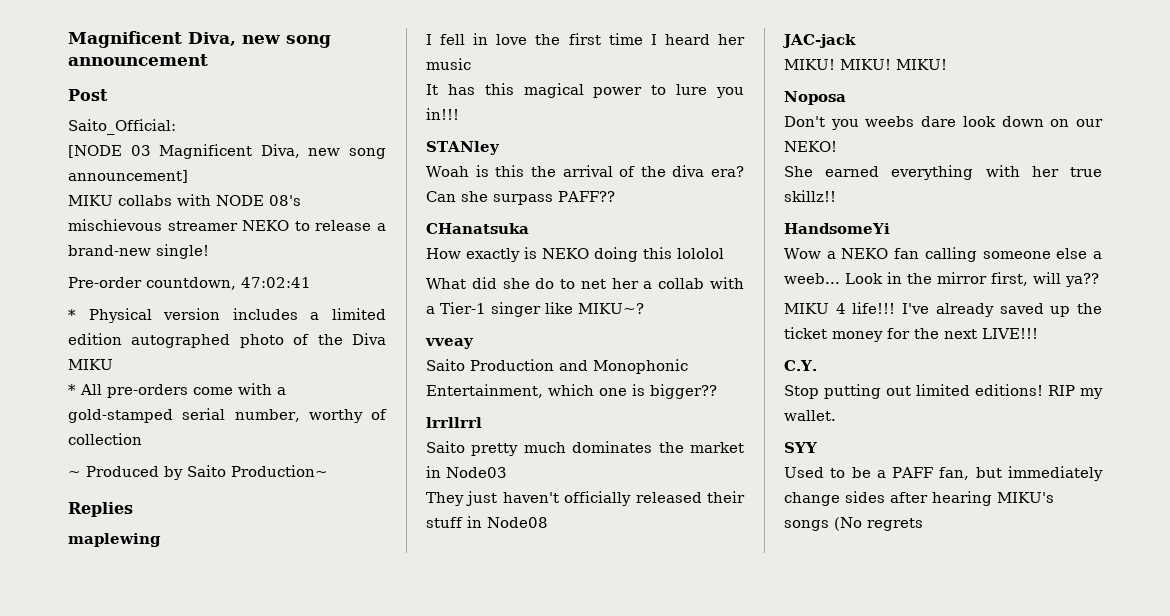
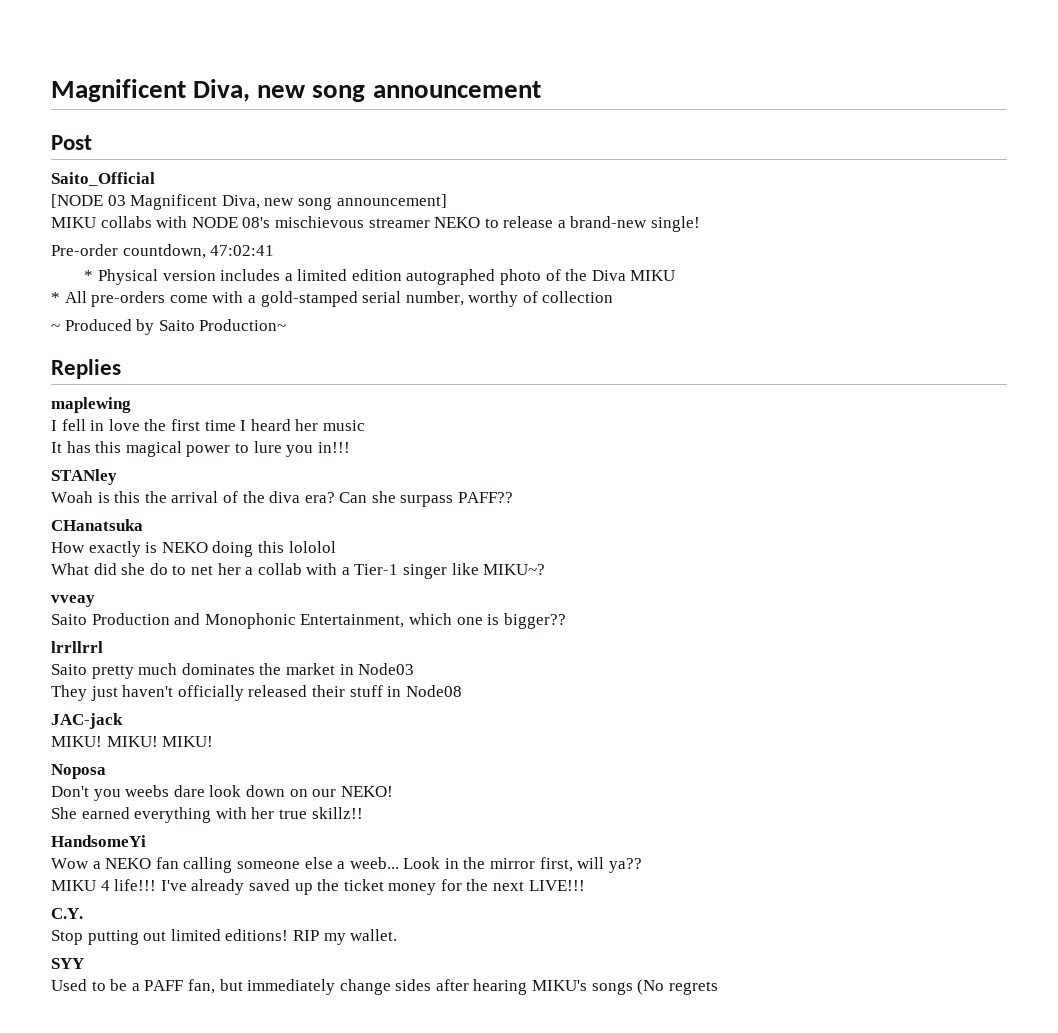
[68,119,176,135] Saito_Official: -> [51,172,155,186] Saito_Official

